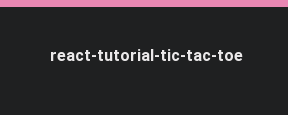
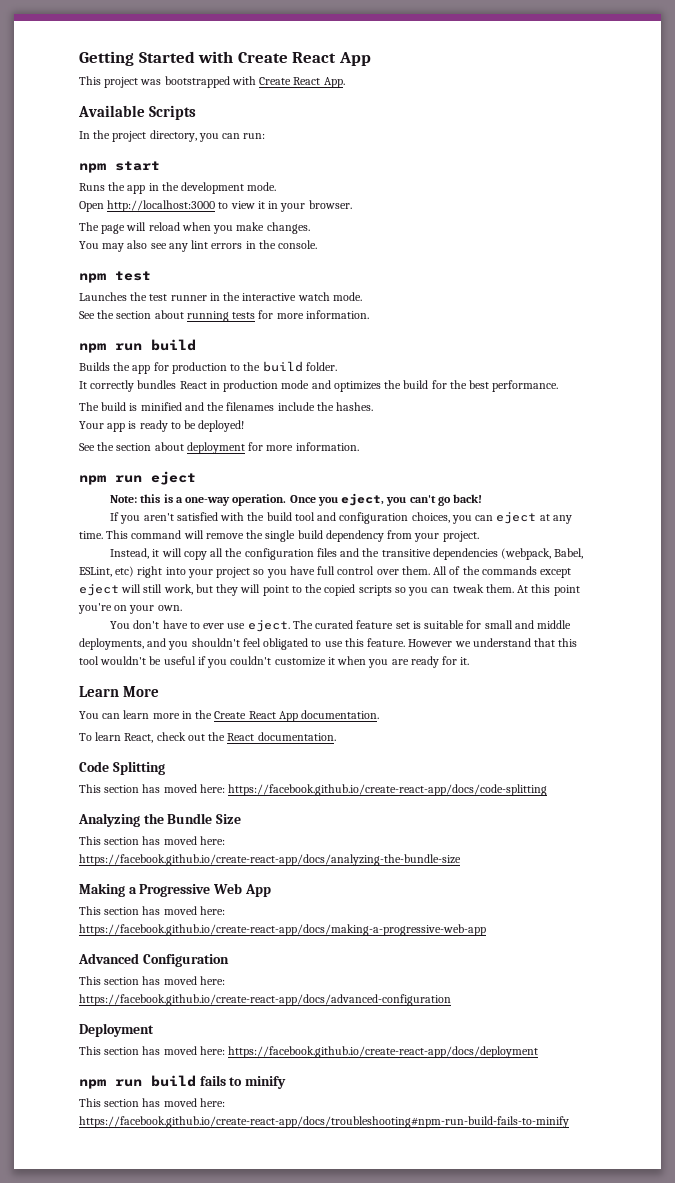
[50,49,243,61] react-tutorial-tic-tac-toe -> [79,51,371,66] [79,76,345,88] [78,105,197,120] [79,130,266,142] [79,161,160,173] [79,182,277,194] [79,200,352,212] [79,222,310,234] [79,240,318,252] [79,271,151,283] [79,292,362,301] [79,310,369,322] [79,339,196,353] [79,361,337,374] [79,380,559,392] [79,402,374,411] [79,420,245,432] [79,442,359,454] [79,471,196,485] [110,493,483,506] [110,512,572,524] [79,530,479,542] [110,548,584,560] [79,566,572,578] [79,584,580,596] [78,603,182,614] [110,620,571,632] [79,638,578,650] [79,656,470,668] [79,686,160,697] [79,710,380,722] [79,732,336,743] [79,761,165,775] [79,784,548,796] [78,813,241,827] [79,836,225,845] [79,854,461,866] [79,883,271,897] [79,906,225,915] [79,924,486,936] [78,953,229,967] [79,976,225,985] [79,994,451,1006] [79,1023,154,1037] [79,1046,539,1058] [79,1075,286,1089] [79,1098,225,1107] [79,1116,569,1128] Getting Started with Create React App // This project was bootstrapped with Create React App. // Available Scripts // In the project directory, you can run: // npm start // Runs the app in the development mode. // Open http://localhost:3000 to view it in your browser. // The page will reload when you make changes. // You may also see any lint errors in the console. // npm test // Launches the test runner in the interactive watch mode. // See the section about running tests for more information. // npm run build // Builds the app for production to the build folder. // It correctly bundles React in production mode and optimizes the build for the best performance. // The build is minified and the filenames include the hashes. // Your app is ready to be deployed! // See the section about deployment for more information. // npm run eject // Note: this is a one-way operation. Once you eject, you can't go back! // If you aren't satisfied with the build tool and configuration choices, you can eject at any time. This command will remove the single build dependency from your project. // Instead, it will copy all the configuration files and the transitive dependencies (webpack, Babel, ESLint, etc) right into your project so you have full control over them. All of the commands except eject will still work, but they will point to the copied scripts so you can tweak them. At this point you're on your own. // You don't have to ever use eject. The curated feature set is suitable for small and middle deployments, and you shouldn't feel obligated to use this feature. However we understand that this tool wouldn't be useful if you couldn't customize it when you are ready for it. // Learn More // You can learn more in the Create React App documentation. // To learn React, check out the React documentation. // Code Splitting // This section has moved here: https://facebook.github.io/create-react-app/docs/code-splitting // Analyzing the Bundle Size // This section has moved here: https://facebook.github.io/create-react-app/docs/analyzing-the-bundle-size // Making a Progressive Web App // This section has moved here: https://facebook.github.io/create-react-app/docs/making-a-progressive-web-app // Advanced Configuration // This section has moved here: https://facebook.github.io/create-react-app/docs/advanced-configuration // Deployment // This section has moved here: https://facebook.github.io/create-react-app/docs/deployment // npm run build fails to minify // This section has moved here: https://facebook.github.io/create-react-app/docs/troubleshooting#npm-run-build-fails-to-minify

